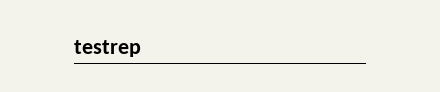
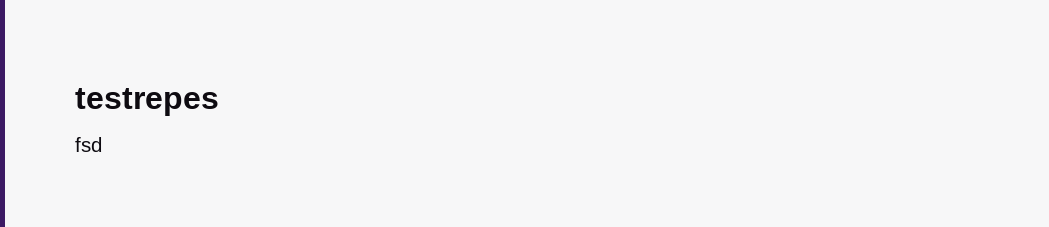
[74,40,141,57] testrep -> [75,88,219,116] [75,137,102,152] testrepes // fsd

